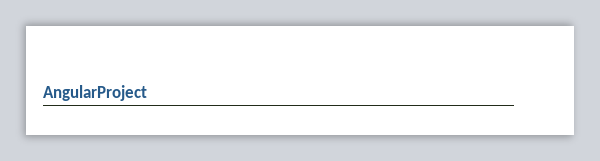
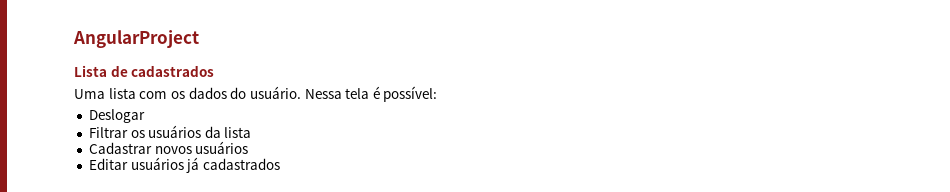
(147, 93) none -> [74,65,215,77] [74,86,438,102] [88,109,145,123] [88,125,252,138] [88,141,249,154] [88,157,280,173] // Lista de cadastrados // Uma lista com os dados do usuário. Nessa tela é possível: // Deslogar // Filtrar os usuários da lista // Cadastrar novos usuários // Editar usuários já cadastrados

